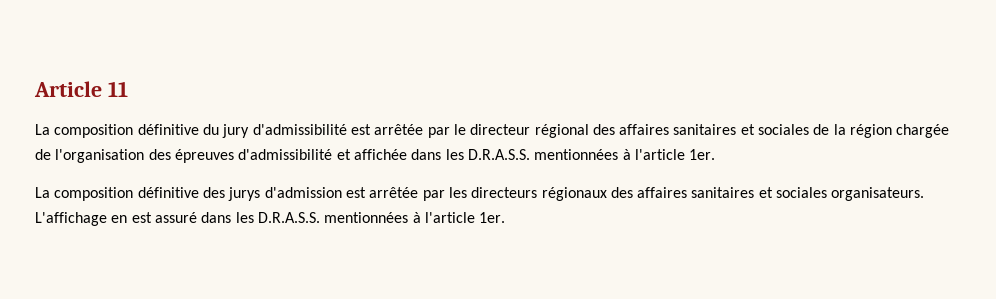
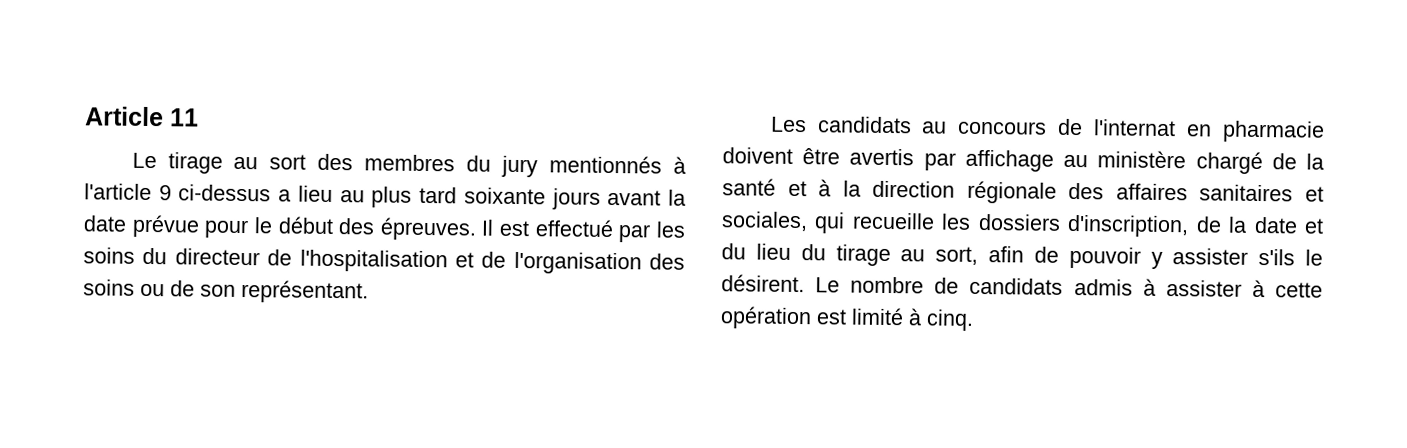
[35,124,950,138] [35,149,716,163] [35,187,925,201] [35,212,506,226] La composition définitive du jury d'admissibilité est arrêtée par le directeur régional des affaires sanitaires et sociales de la région chargée de l'organisation des épreuves d'admissibilité et affichée dans les D.R.A.S.S. mentionnées à l'article 1er. // La composition définitive des jurys d'admission est arrêtée par les directeurs régionaux des affaires sanitaires et sociales organisateurs. L'affichage en est assuré dans les D.R.A.S.S. mentionnées à l'article 1er. -> [131,152,686,178] [84,183,687,210] [83,214,686,243] [83,247,685,275] [83,279,369,304] [770,116,1325,143] [722,147,1324,175] [722,178,1324,204] [721,211,1324,238] [721,243,1323,269] [721,274,1323,298] [720,306,974,331] Le tirage au sort des membres du jury mentionnés à l'article 9 ci-dessus a lieu au plus tard soixante jours avant la date prévue pour le début des épreuves. Il est effectué par les soins du directeur de l'hospitalisation et de l'organisation des soins ou de son représentant. // Les candidats au concours de l'internat en pharmacie doivent être avertis par affichage au ministère chargé de la santé et à la direction régionale des affaires sanitaires et sociales, qui recueille les dossiers d'inscription, de la date et du lieu du tirage au sort, afin de pouvoir y assister s'ils le désirent. Le nombre de candidats admis à assister à cette opération est limité à cinq.

